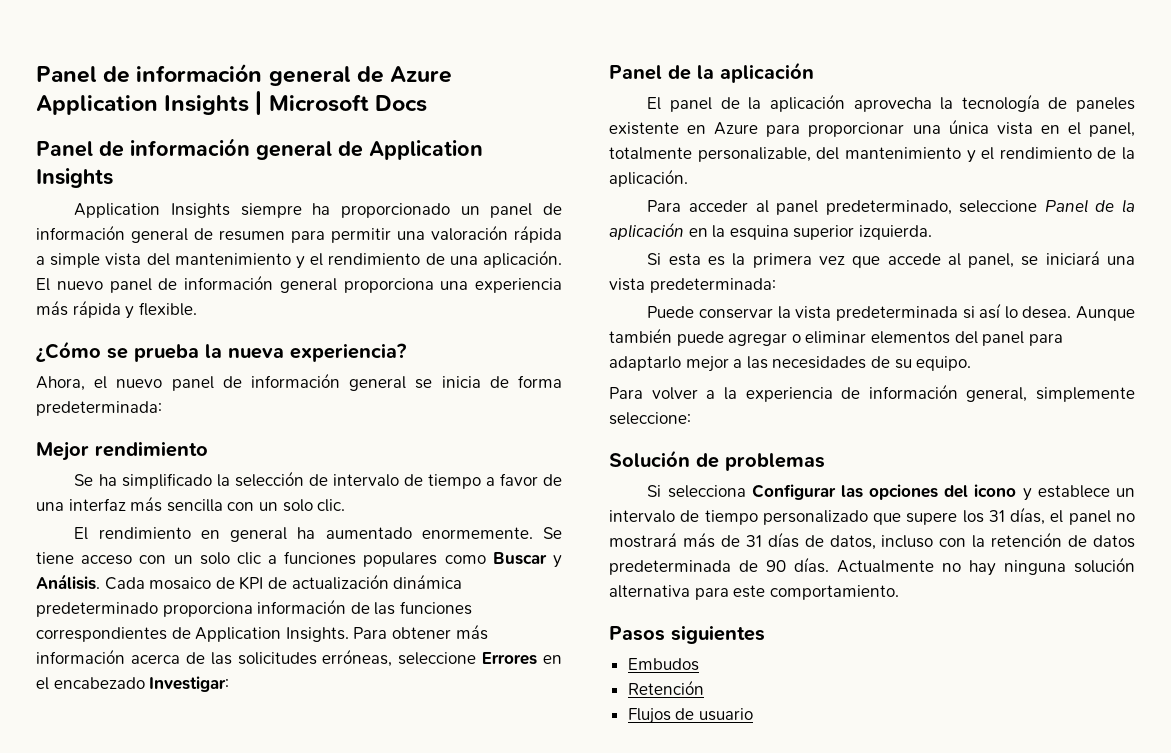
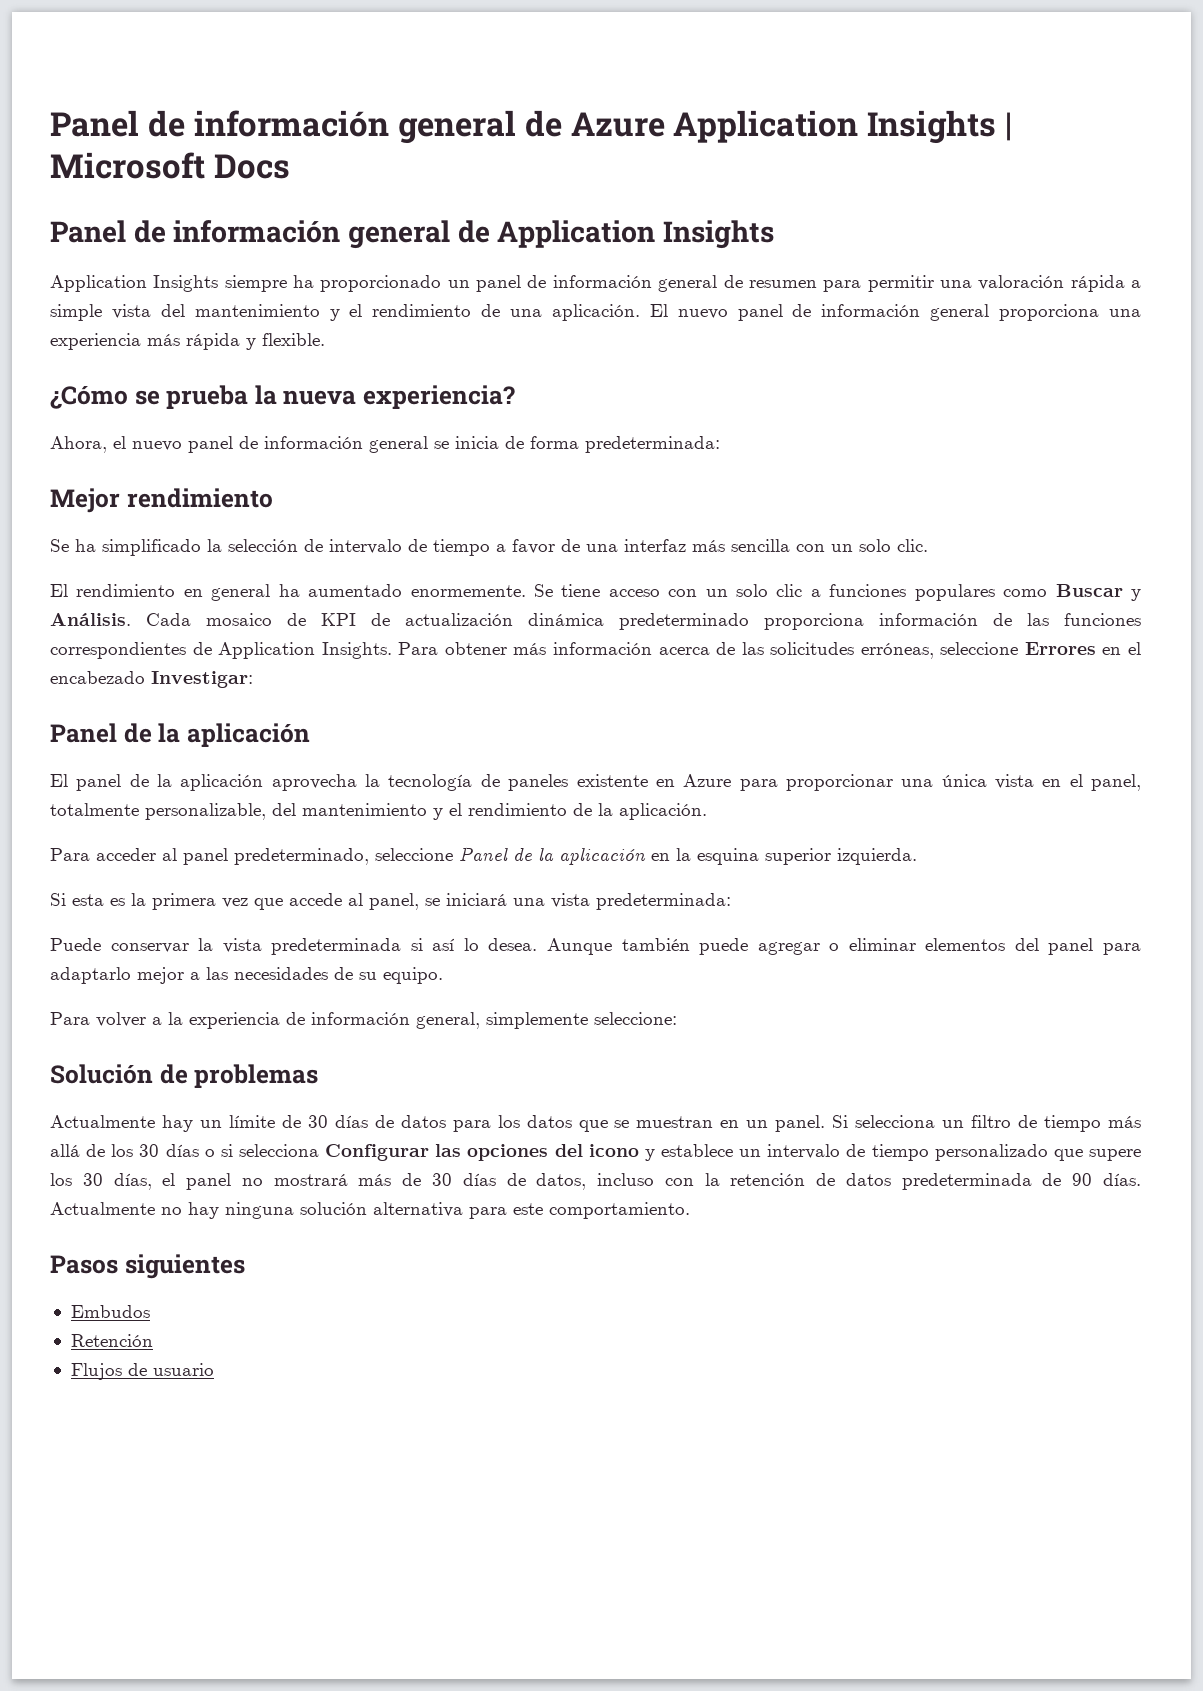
[647,485,662,497] Si -> [50,1115,1142,1132] [50,1144,233,1157] Actualmente hay un límite de 30 días de datos para los datos que se muestran en un panel. Si selecciona un filtro de tiempo más allá de los 30 días o si
[988,510,1005,522] 31 -> [82,1173,103,1186] 30
[745,535,762,547] 31 -> [431,1173,452,1186] 30

